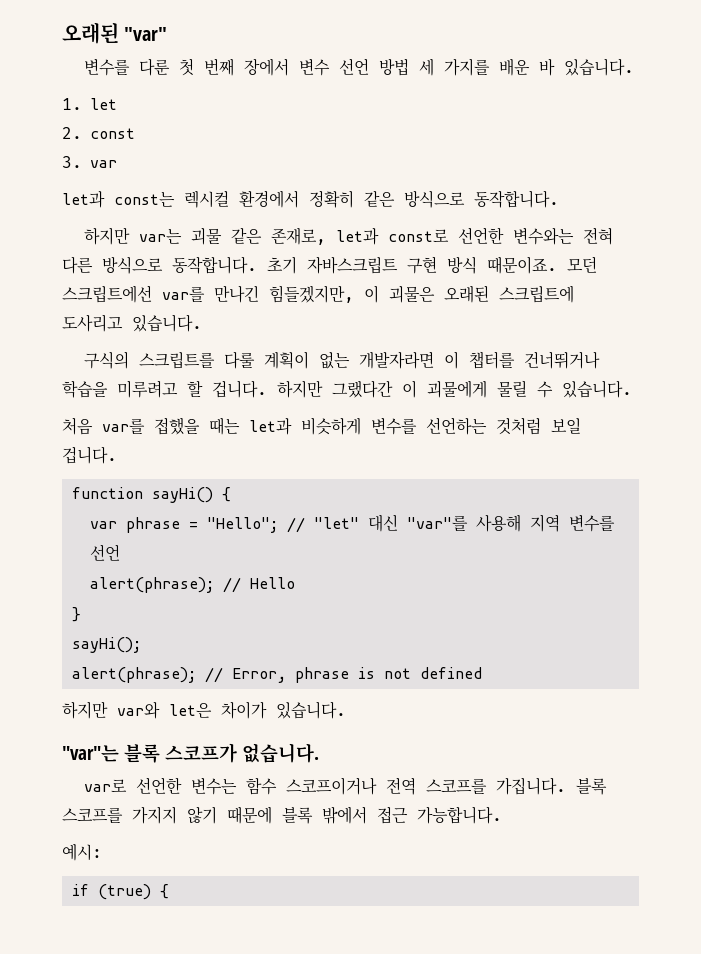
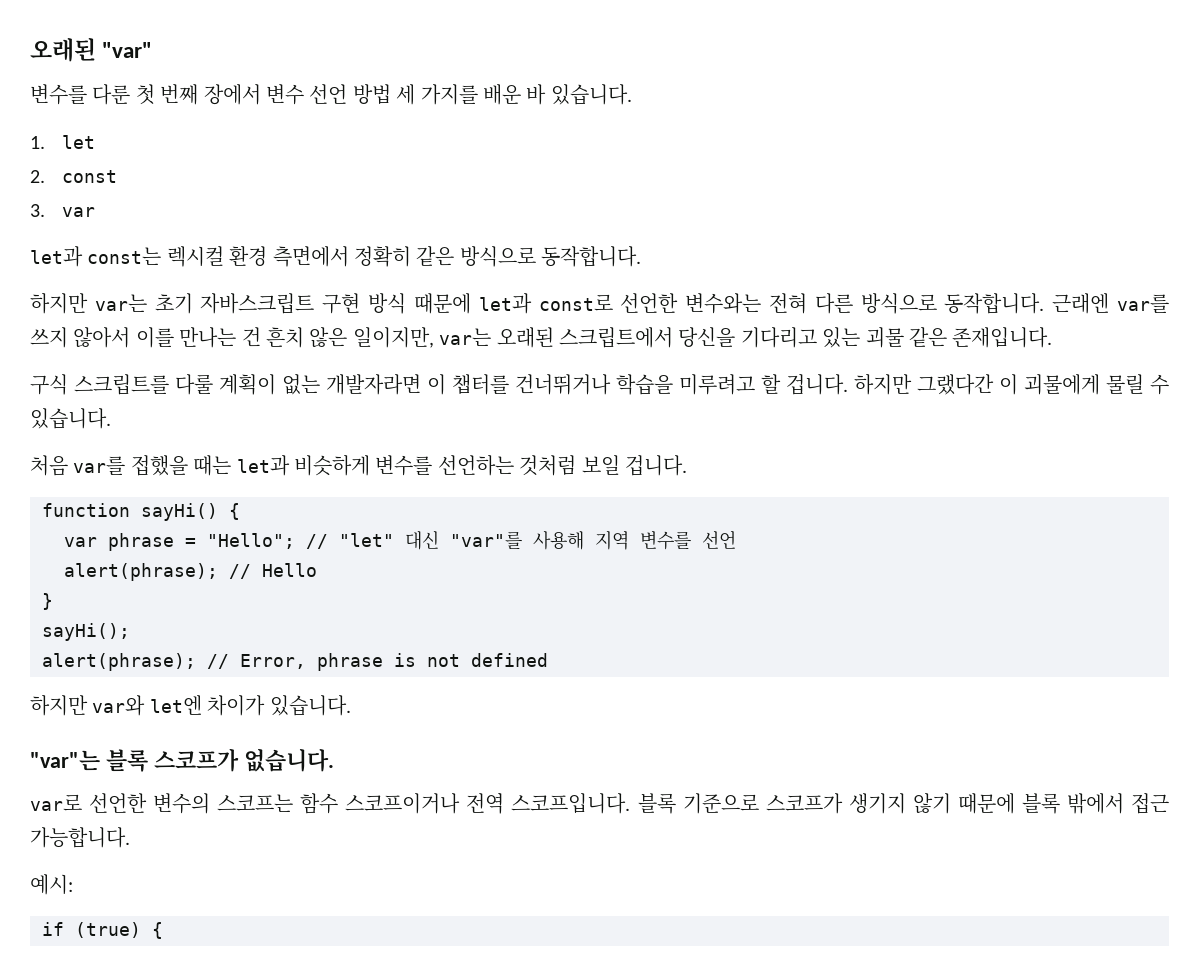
[239,190,299,208] 환경에서 -> [229,246,349,267] 환경 측면에서
[191,227,327,245] 괴물 같은 존재로, -> [154,293,471,314] 초기 자바스크립트 구현 방식 때문에
[267,256,597,274] [62,285,574,303] [62,314,202,332] [84,351,130,369] 초기 자바스크립트 구현 방식 때문이죠. 모던 스크립트에선 var를 만나긴 힘들겠지만, 이 괴물은 오래된 스크립트에 도사리고 있습니다. // 구식의 -> [1052,293,1169,314] [30,327,1053,348] [30,374,68,395] 근래엔 var를 쓰지 않아서 이를 만나는 건 흔치 않은 일이지만, var는 오래된 스크립트에서 당신을 기다리고 있는 괴물 같은 존재입니다. // 구식
[169,703,212,718] let은 -> [149,695,202,715] let엔
[191,777,238,795] 변수는 -> [153,793,294,814] 변수의 스코프는
[426,777,608,795] [62,806,177,824] 스코프를 가집니다. 블록 스코프를 가지지 -> [511,793,906,814] 스코프입니다. 블록 기준으로 스코프가 생기지

